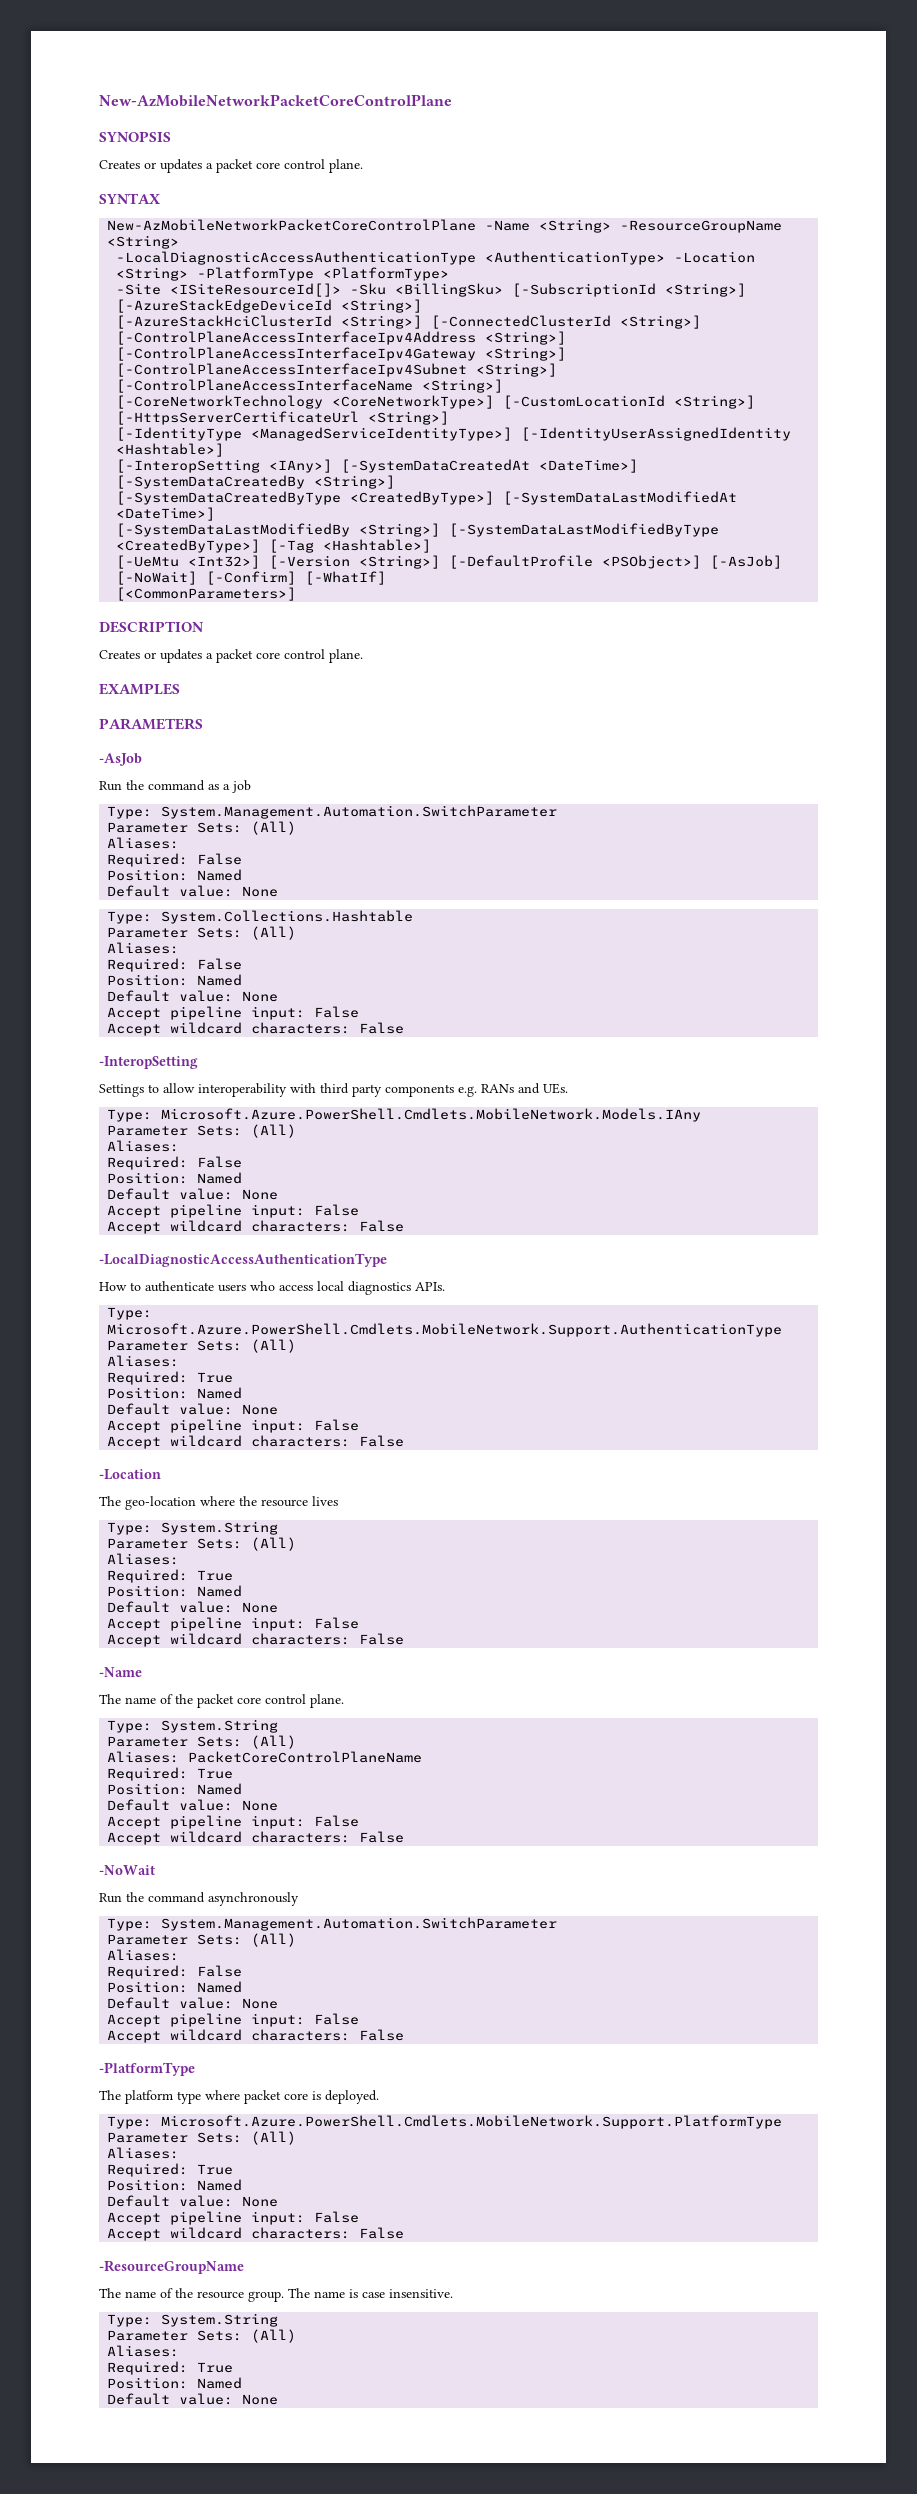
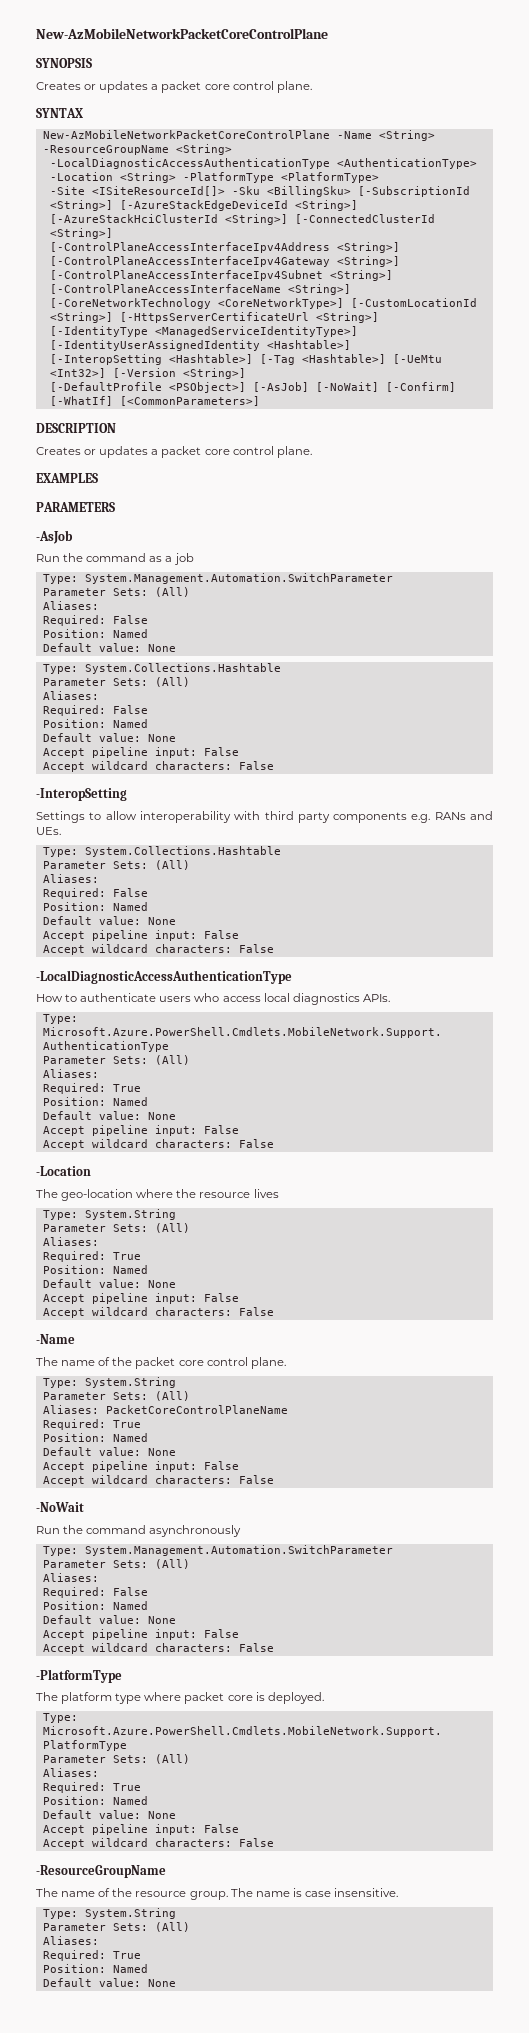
[269,459,639,473] [116,475,396,489] [116,491,738,505] [116,507,216,521] [116,523,720,537] [116,539,261,553] <IAny>] [-SystemDataCreatedAt <DateTime>] [-SystemDataCreatedBy <String>] // [-SystemDataCreatedByType <CreatedByType>] [-SystemDataLastModifiedAt <DateTime>] // [-SystemDataLastModifiedBy <String>] [-SystemDataLastModifiedByType <CreatedByType>] -> [168,354,253,364] <Hashtable>]
(432, 546) // -> (386, 359) none
(441, 562) none -> (246, 373) //
(387, 578) // -> (113, 401) none
[161,1108,702,1122] Microsoft.Azure.PowerShell.Cmdlets.MobileNetwork.Models.IAny -> [84,846,281,857] System.Collections.Hashtable

